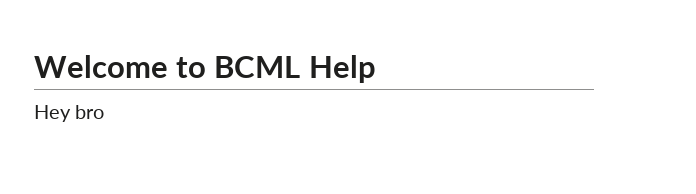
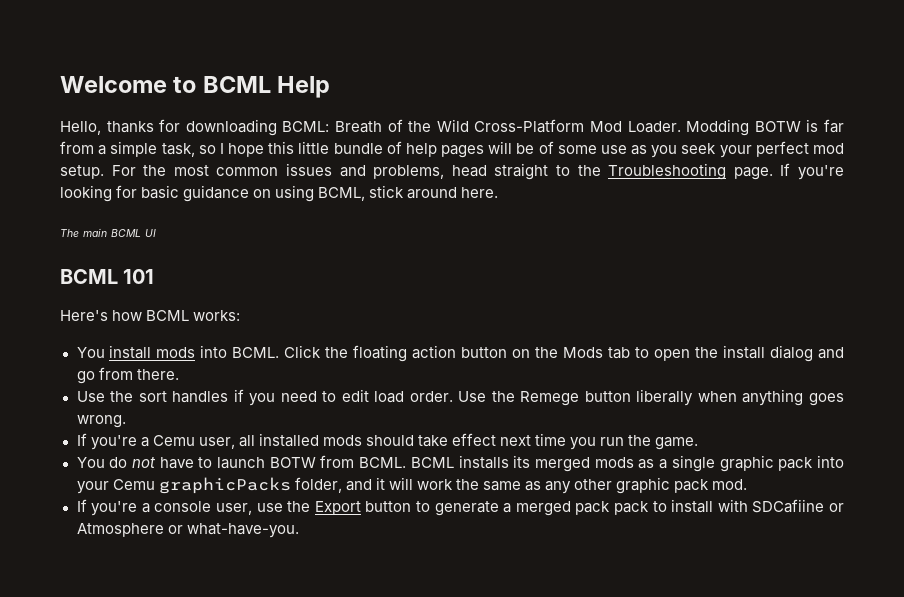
[34,105,105,122] Hey bro -> [60,119,845,136] [60,141,844,158] [60,163,845,180] [60,185,499,202] [60,228,157,237] [60,269,155,284] [60,310,241,321] [76,345,845,362] [76,367,179,384] [76,389,845,406] [76,415,126,428] [76,433,699,450] [76,455,845,472] [76,477,748,494] [76,499,845,516] [76,523,299,538] Hello, thanks for downloading BCML: Breath of the Wild Cross-Platform Mod Loader. Modding BOTW is far from a simple task, so I hope this little bundle of help pages will be of some use as you seek your perfect mod setup. For the most common issues and problems, head straight to the Troubleshooting page. If you're looking for basic guidance on using BCML, stick around here. // The main BCML UI // BCML 101 // Here's how BCML works: // You install mods into BCML. Click the floating action button on the Mods tab to open the install dialog and go from there. // Use the sort handles if you need to edit load order. Use the Remege button liberally when anything goes wrong. // If you're a Cemu user, all installed mods should take effect next time you run the game. // You do not have to launch BOTW from BCML. BCML installs its merged mods as a single graphic pack into your Cemu graphicPacks folder, and it will work the same as any other graphic pack mod. // If you're a console user, use the Export button to generate a merged pack pack to install with SDCafiine or Atmosphere or what-have-you.

